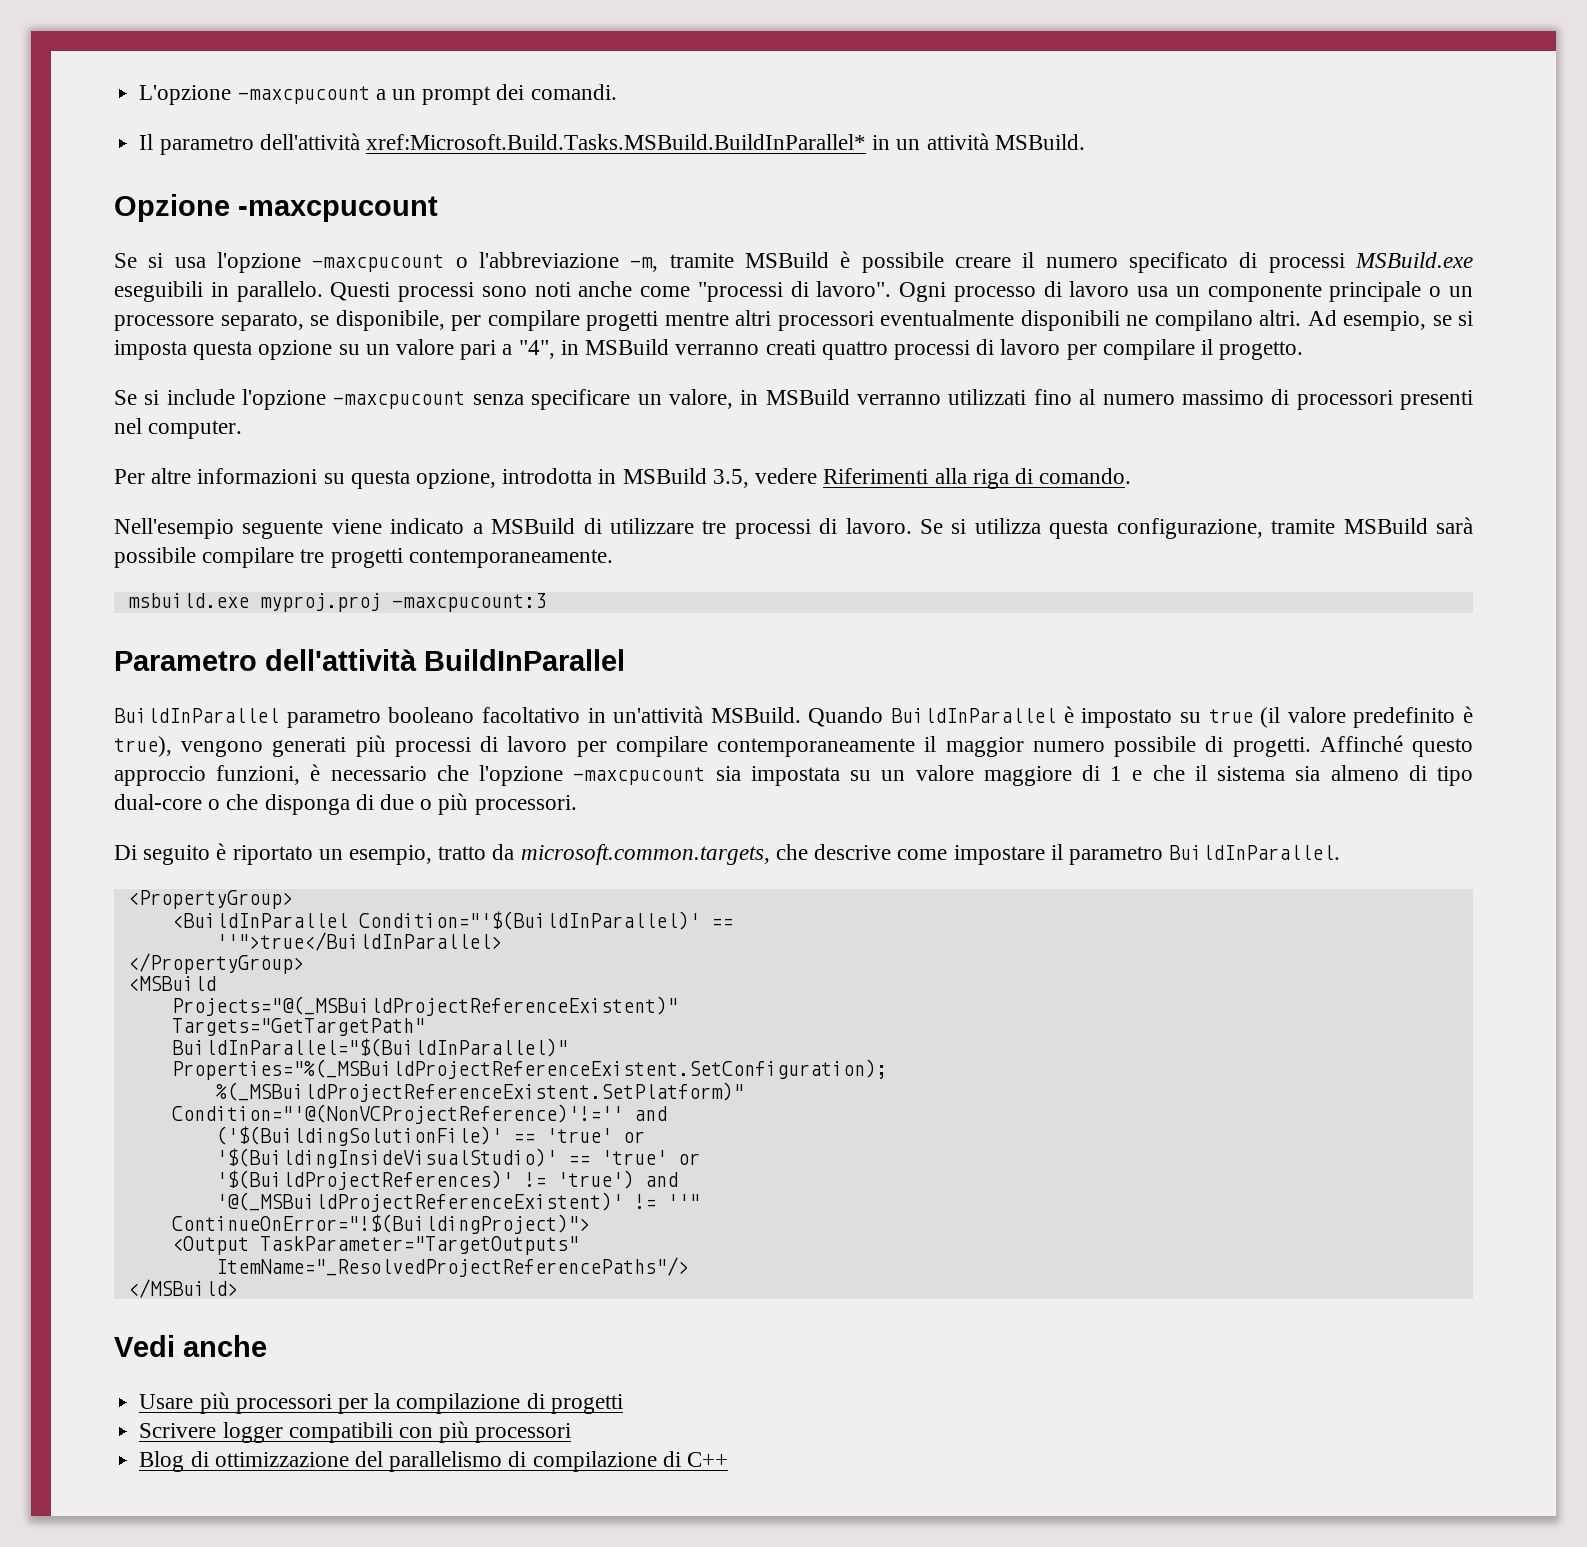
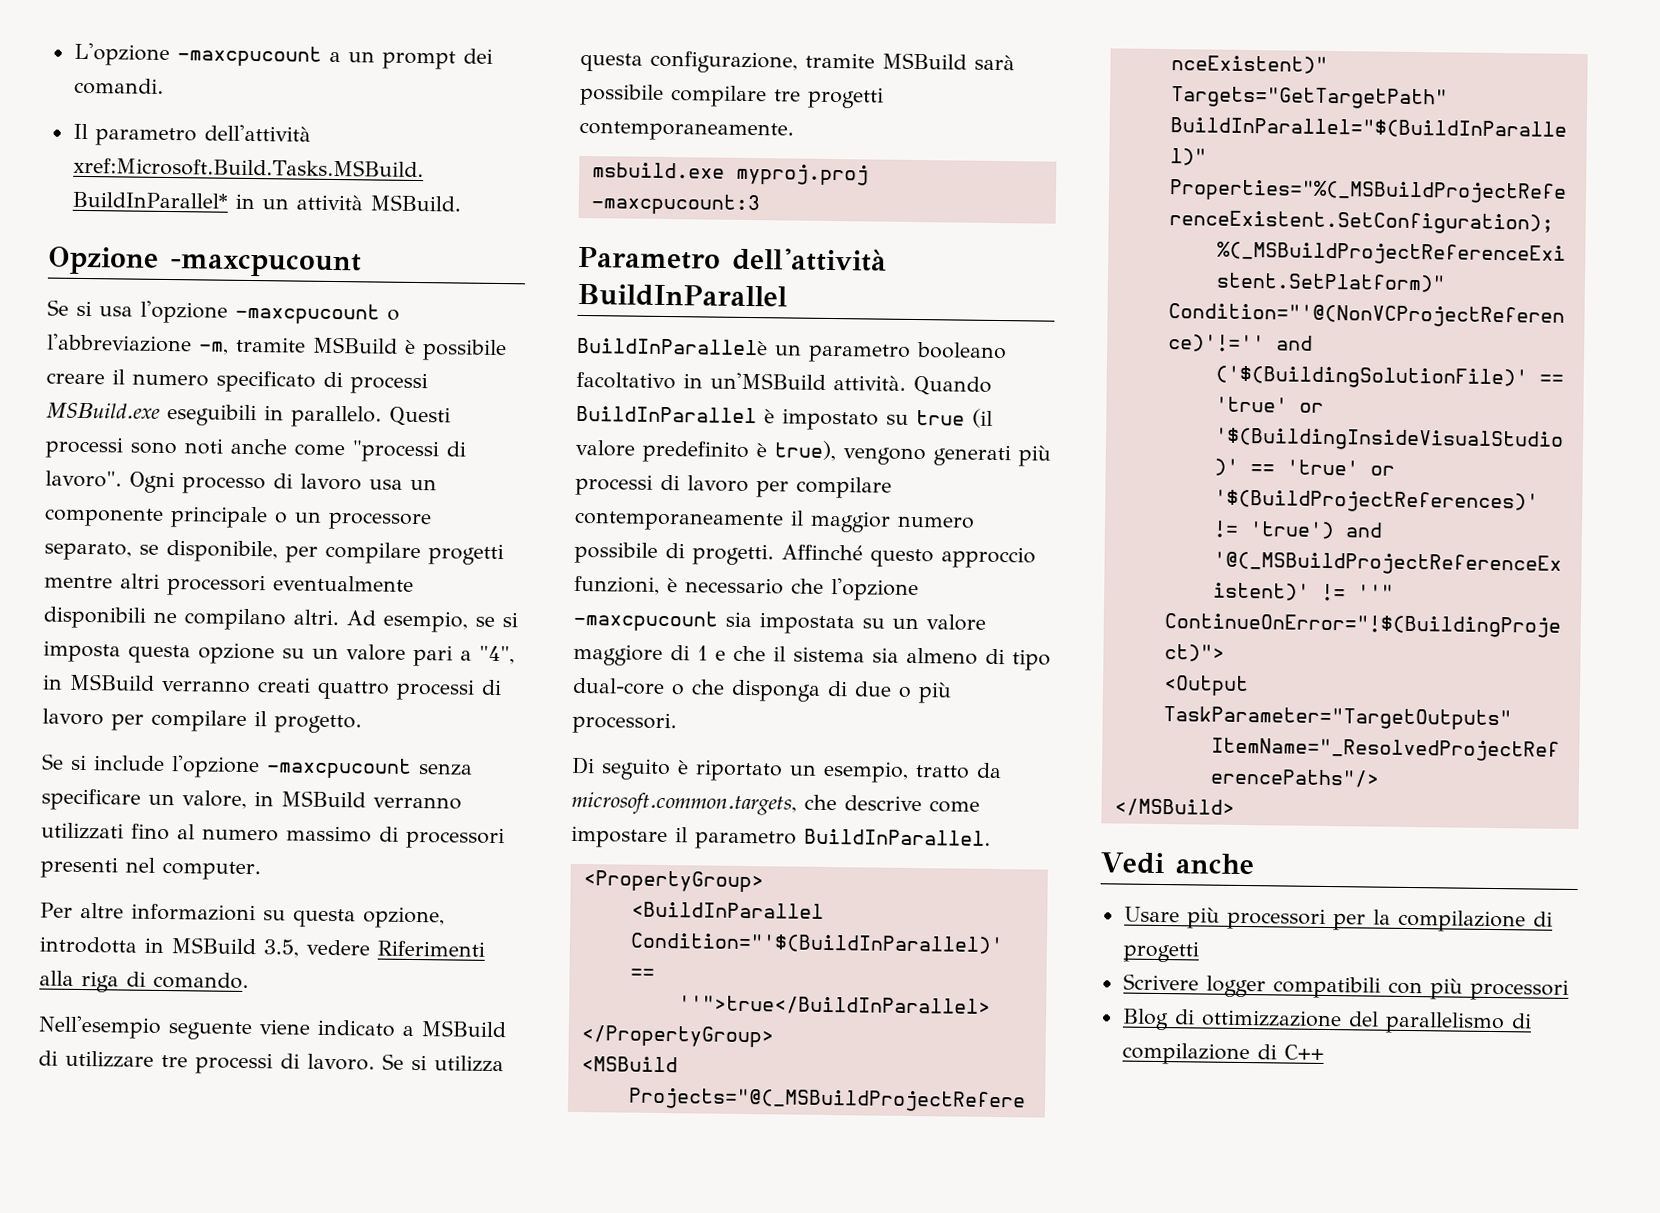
[114,708,279,723] BuildInParallel -> [577,337,802,356] BuildInParallelè un
[613,706,801,723] un'attività MSBuild. -> [710,372,906,391] un'MSBuild attività.

